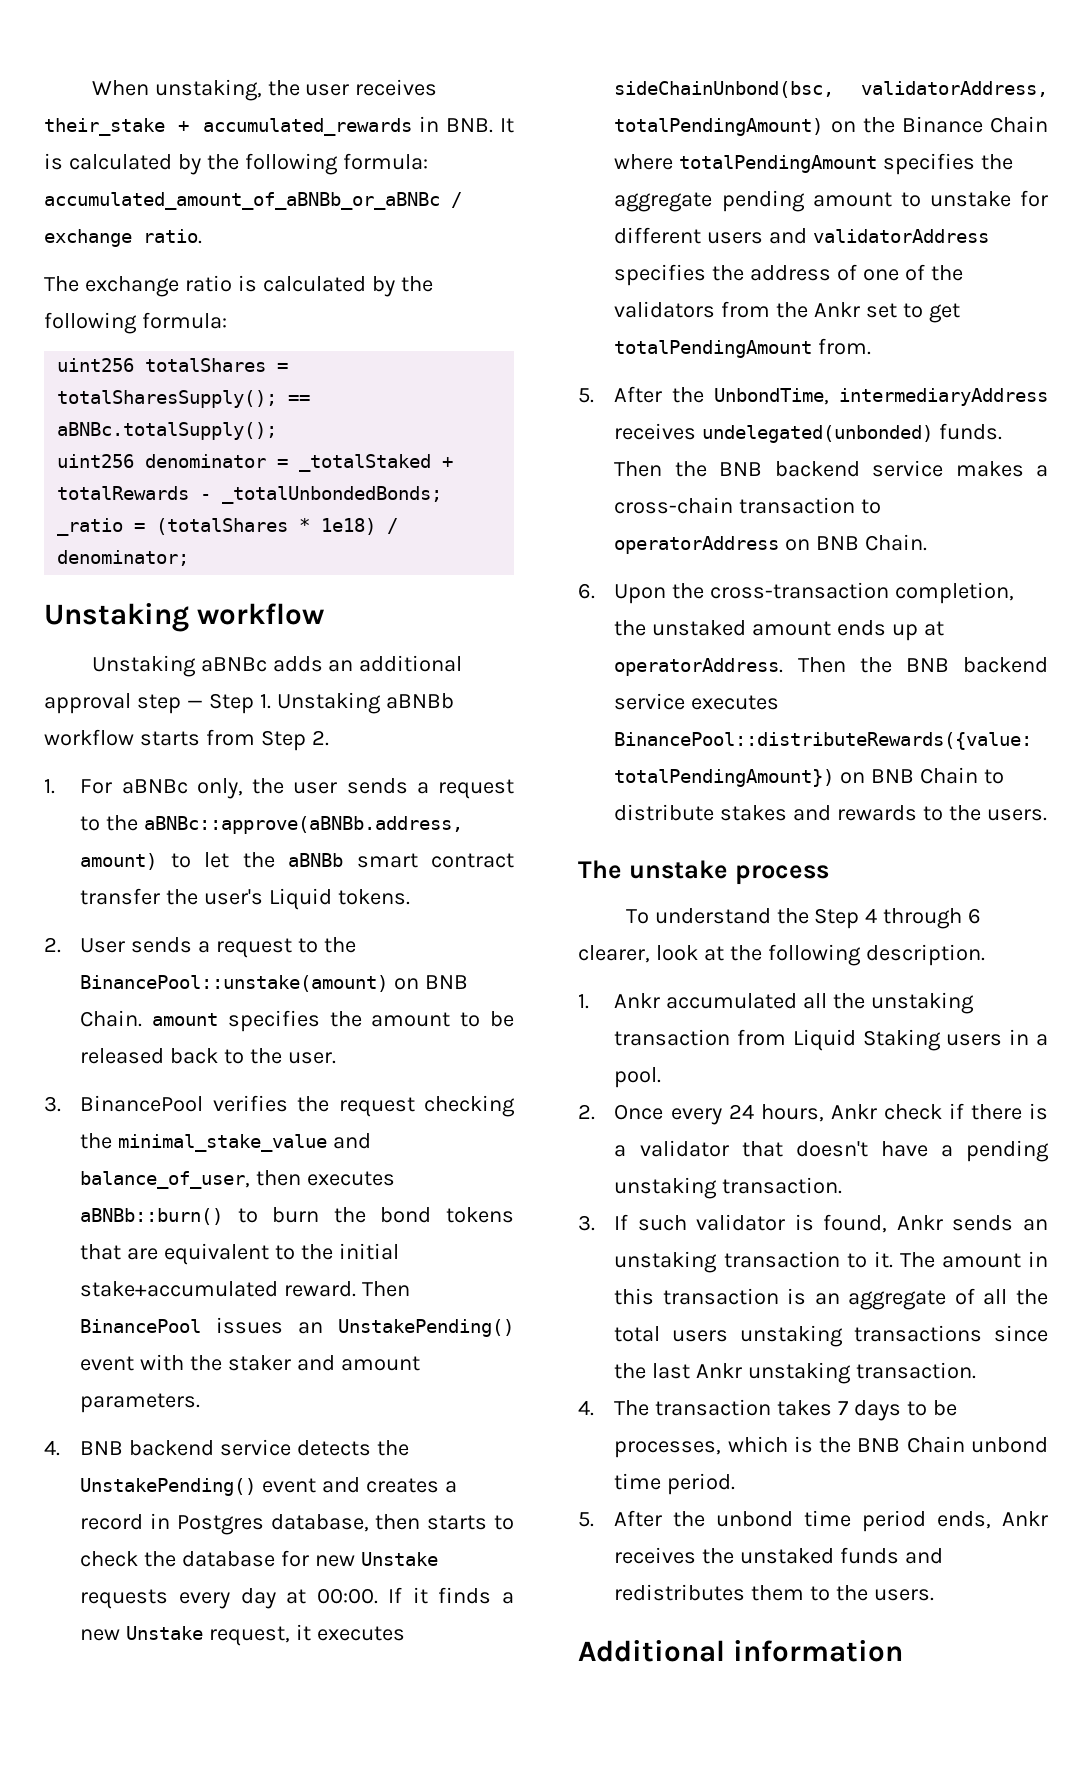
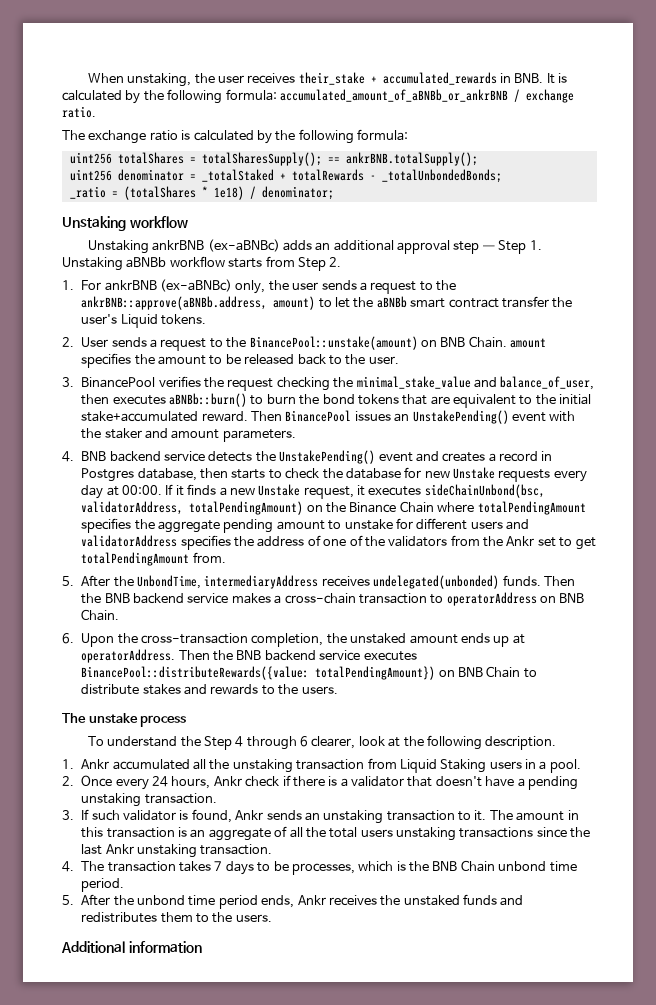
[44,192,440,210] accumulated_amount_of_aBNBb_or_aBNBc -> [279,89,508,102] accumulated_amount_of_aBNBb_or_ankrBNB
[57,422,278,440] aBNBc.totalSupply(); -> [345,152,478,166] ankrBNB.totalSupply();
[200,657,267,672] aBNBc -> [152,239,280,252] ankrBNB (ex-aBNBc)
[121,779,188,794] aBNBc -> [104,279,233,292] ankrBNB (ex-aBNBc)
[144,816,464,834] aBNBc::approve(aBNBb.address, -> [81,296,268,310] ankrBNB::approve(aBNBb.address,

